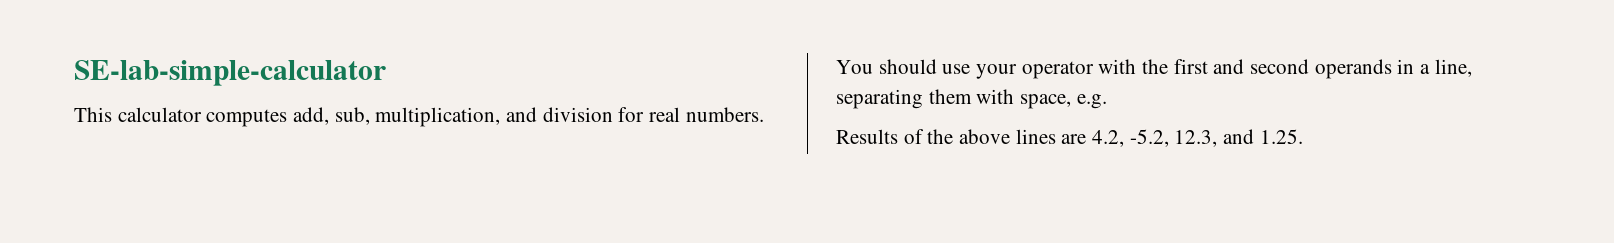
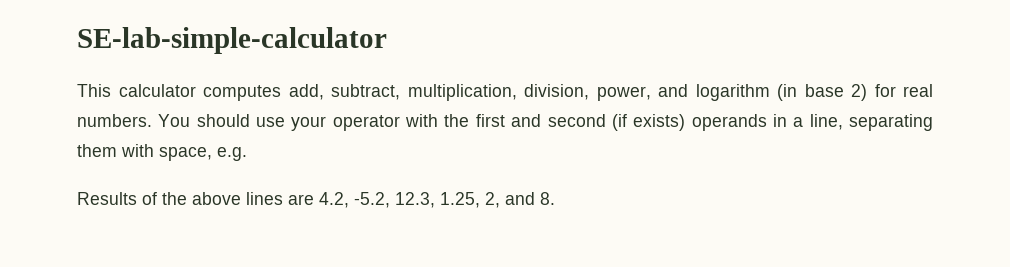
[334,107,613,127] sub, multiplication, and division -> [331,84,867,101] subtract, multiplication, division, power, and logarithm (in base 2)
(1310, 66) none -> [611,114,686,131] (if exists)
[1223,129,1303,144] and 1.25. -> [440,192,555,208] 1.25, 2, and 8.

